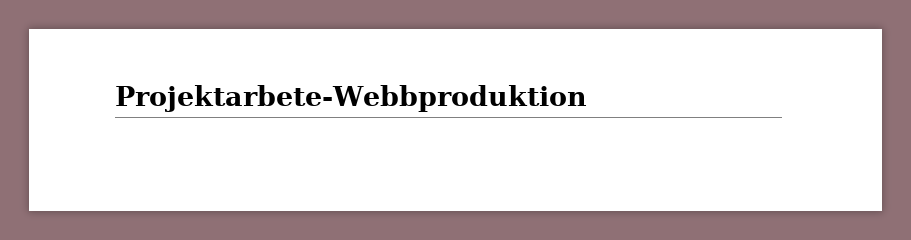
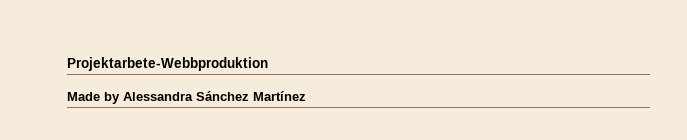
(587, 98) none -> [67,91,306,104] // Made by Alessandra Sánchez Martínez

